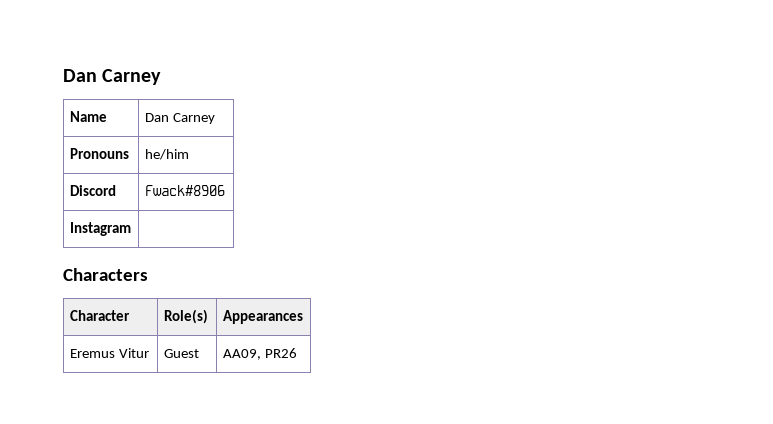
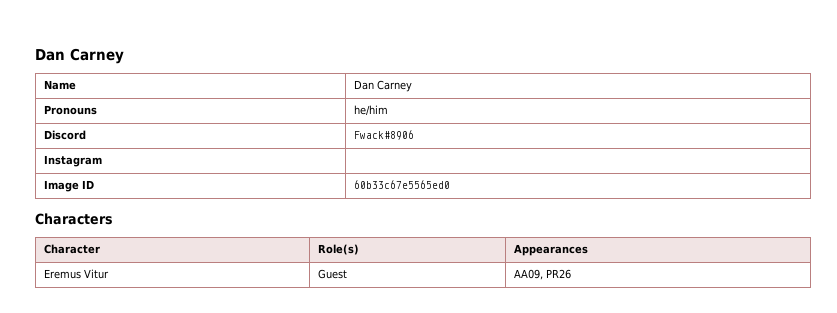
(131, 229) none -> [43,180,94,192] [353,180,450,189] // Image ID | 60b33c67e5565ed0

